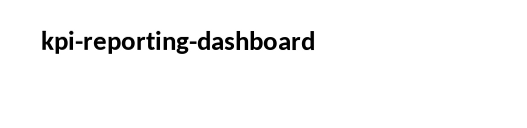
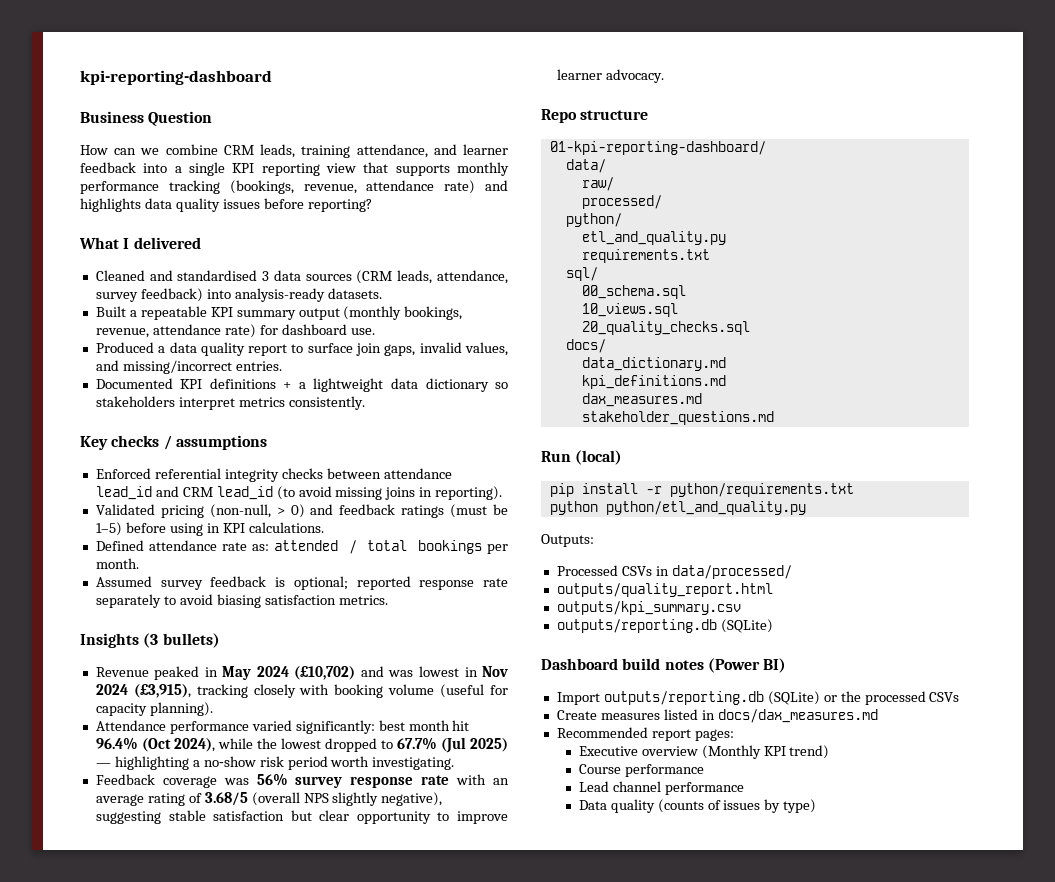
(316, 42) none -> [80,111,213,126] [80,144,509,158] [80,162,509,176] [80,180,508,194] [80,198,372,212] [79,237,201,249] [95,270,509,284] [95,288,382,302] [95,306,463,320] [95,324,375,338] [95,342,509,356] [95,360,282,374] [95,378,509,392] [95,396,365,410] [80,435,267,450] [95,468,452,482] [95,486,503,500] [95,504,508,518] [95,522,324,536] [95,540,508,554] [95,558,139,569] [95,576,509,590] [95,594,388,608] [80,633,220,648] [95,666,508,680] [95,684,509,698] [95,702,213,716] [95,720,470,734] [95,737,508,753] [95,756,455,770] [95,773,510,788] [95,792,443,806] [95,810,508,824] [556,69,664,83] [541,109,649,123] [549,141,766,155] [565,159,606,173] [581,177,614,191] [581,195,662,209] [565,213,622,227] [581,231,726,245] [581,249,710,263] [565,267,598,281] [581,285,686,299] [581,303,678,317] [581,321,750,335] [565,339,606,353] [581,357,726,371] [581,375,726,389] [581,393,702,407] [581,411,774,425] [541,450,623,465] [549,483,854,497] [549,501,806,515] [541,534,594,547] [556,565,792,579] [556,583,773,597] [556,601,741,615] [556,619,773,633] [541,658,787,673] [556,691,960,705] [556,709,878,723] [556,727,734,741] [578,745,830,759] [578,764,704,777] [578,781,744,795] [578,799,817,813] // Business Question // How can we combine CRM leads, training attendance, and learner feedback into a single KPI reporting view that supports monthly performance tracking (bookings, revenue, attendance rate) and highlights data quality issues before reporting? // What I delivered // Cleaned and standardised 3 data sources (CRM leads, attendance, survey feedback) into analysis-ready datasets. // Built a repeatable KPI summary output (monthly bookings, revenue, attendance rate) for dashboard use. // Produced a data quality report to surface join gaps, invalid values, and missing/incorrect entries. // Documented KPI definitions + a lightweight data dictionary so stakeholders interpret metrics consistently. // Key checks / assumptions // Enforced referential integrity checks between attendance lead_id and CRM lead_id (to avoid missing joins in reporting). // Validated pricing (non-null, > 0) and feedback ratings (must be 1–5) before using in KPI calculations. // Defined attendance rate as: attended / total bookings per month. // Assumed survey feedback is optional; reported response rate separately to avoid biasing satisfaction metrics. // Insights (3 bullets) // Revenue peaked in May 2024 (£10,702) and was lowest in Nov 2024 (£3,915), tracking closely with booking volume (useful for capacity planning). // Attendance performance varied significantly: best month hit 96.4% (Oct 2024), while the lowest dropped to 67.7% (Jul 2025) — highlighting a no‑show risk period worth investigating. // Feedback coverage was 56% survey response rate with an average rating of 3.68/5 (overall NPS slightly negative), suggesting stable satisfaction but clear opportunity to improve learner advocacy. // Repo structure // 01-kpi-reporting-dashboard/ // data/ // raw/ // processed/ // python/ // etl_and_quality.py // requirements.txt // sql/ // 00_schema.sql // 10_views.sql // 20_quality_checks.sql // docs/ // data_dictionary.md // kpi_definitions.md // dax_measures.md // stakeholder_questions.md // Run (local) // pip install -r python/requirements.txt // python python/etl_and_quality.py // Outputs: // Processed CSVs in data/processed/ // outputs/quality_report.html // outputs/kpi_summary.csv // outputs/reporting.db (SQLite) // Dashboard build notes (Power BI) // Import outputs/reporting.db (SQLite) or the processed CSVs // Create measures listed in docs/dax_measures.md // Recommended report pages: // Executive overview (Monthly KPI trend) // Course performance // Lead channel performance // Data quality (counts of issues by type)

